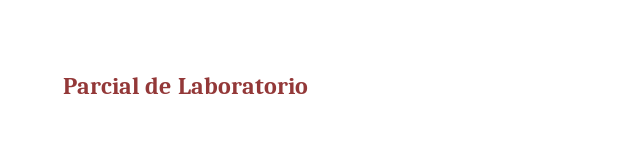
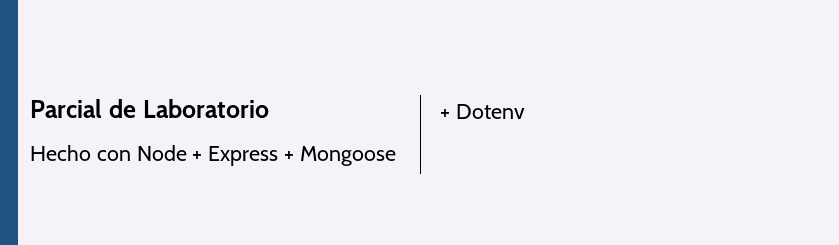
(308, 85) none -> [30,145,396,166] [440,104,525,119] // Hecho con Node + Express + Mongoose + Dotenv

